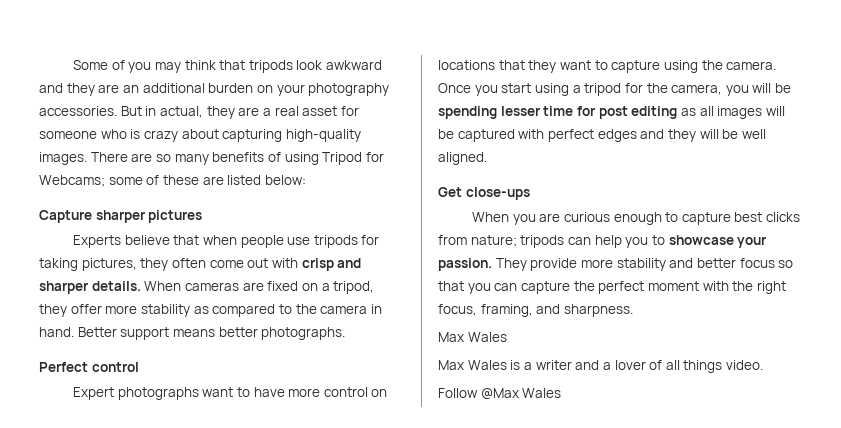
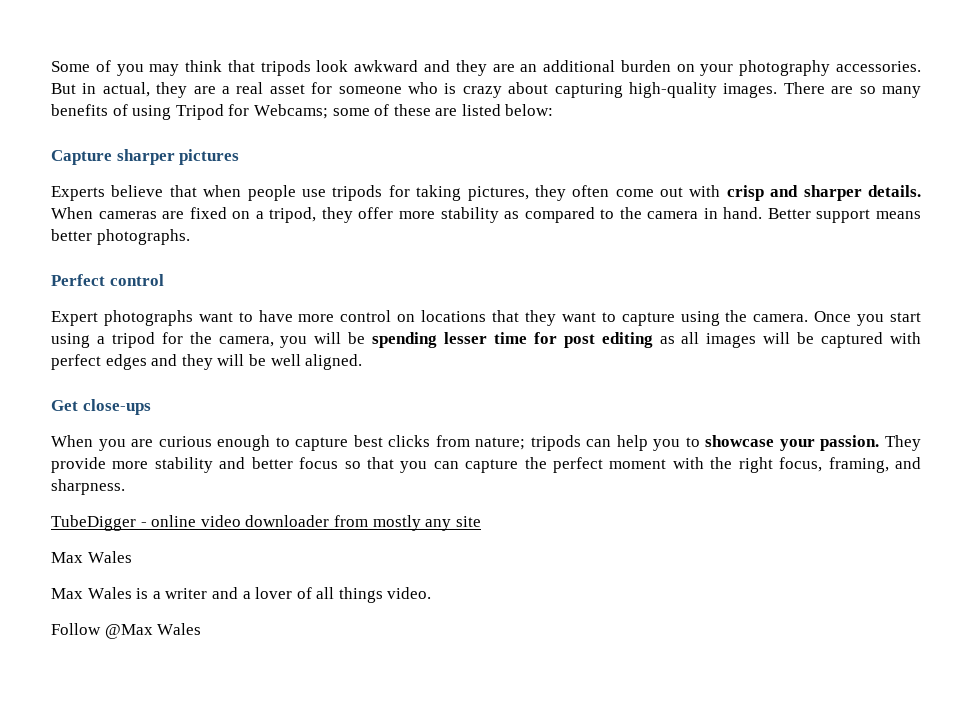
(633, 310) none -> [51,515,481,531] // TubeDigger - online video downloader from mostly any site

